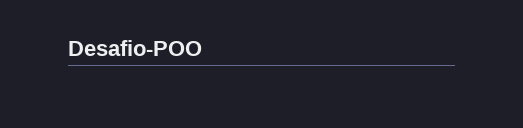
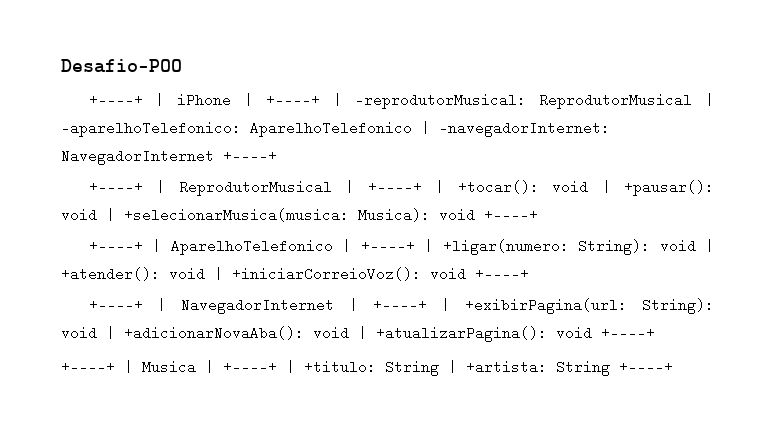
(202, 48) none -> [88,93,714,109] [61,121,610,137] [61,149,277,165] [88,180,714,196] [61,208,538,222] [88,239,714,255] [61,267,529,281] [88,298,715,314] [61,326,655,342] [61,360,673,376] // +----+ | iPhone | +----+ | -reprodutorMusical: ReprodutorMusical | -aparelhoTelefonico: AparelhoTelefonico | -navegadorInternet: NavegadorInternet +----+ // +----+ | ReprodutorMusical | +----+ | +tocar(): void | +pausar(): void | +selecionarMusica(musica: Musica): void +----+ // +----+ | AparelhoTelefonico | +----+ | +ligar(numero: String): void | +atender(): void | +iniciarCorreioVoz(): void +----+ // +----+ | NavegadorInternet | +----+ | +exibirPagina(url: String): void | +adicionarNovaAba(): void | +atualizarPagina(): void +----+ // +----+ | Musica | +----+ | +titulo: String | +artista: String +----+

